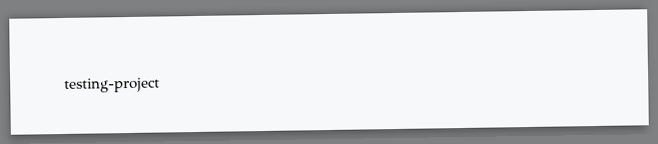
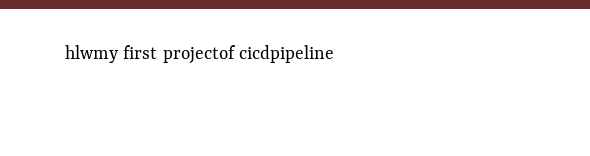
[64,77,160,93] testing-project -> [65,45,334,64] hlwmy first projectof cicdpipeline

